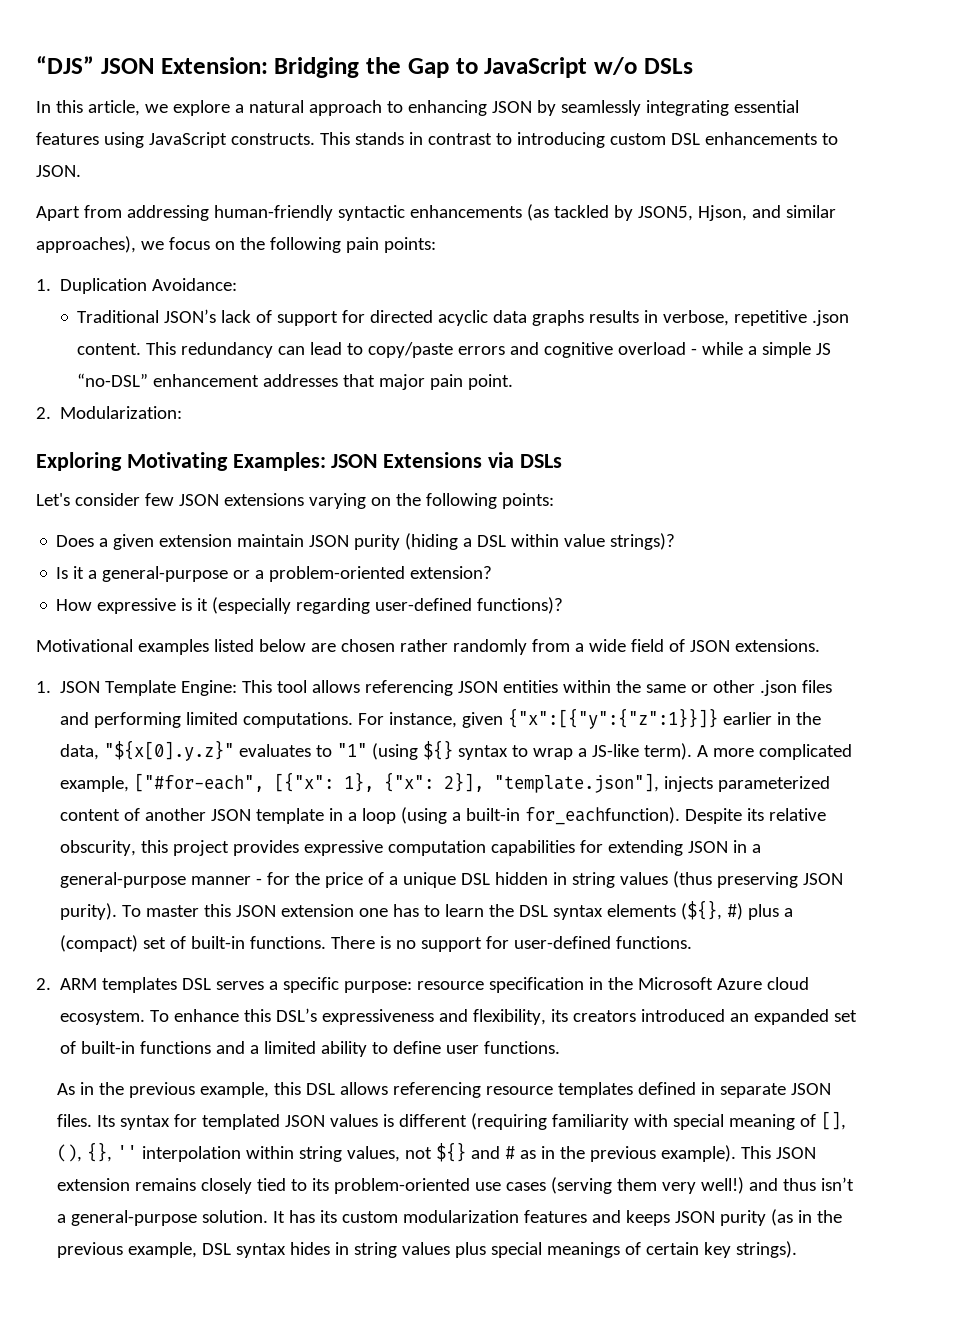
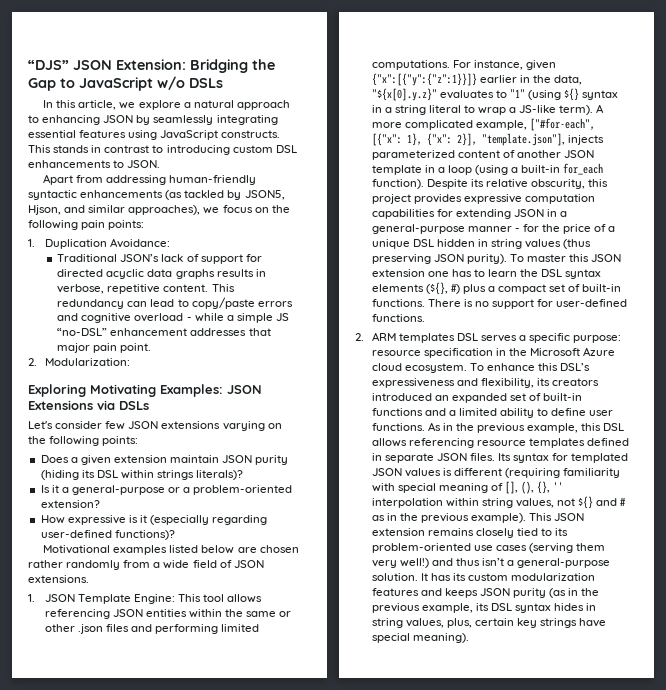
[812,310,850,326] .json -> (161, 289) none
[463,538,473,547] a -> [81,470,95,478] its
[564,533,676,550] value strings)? -> [157,470,244,480] strings literals)?
(509, 752) none -> [371,105,461,115] in a string literal
[525,807,681,825] for_eachfunction). -> [563,163,604,175] [371,179,424,189] for_each function).
[60,935,139,952] (compact) -> [498,284,547,294] compact
(561, 1047) // -> (425, 427) none
(197, 1250) none -> [475,603,489,611] its
[401,1241,797,1258] values plus special meanings of certain key strings). -> [405,618,607,628] [371,633,469,643] values, plus, certain key strings have special meaning).

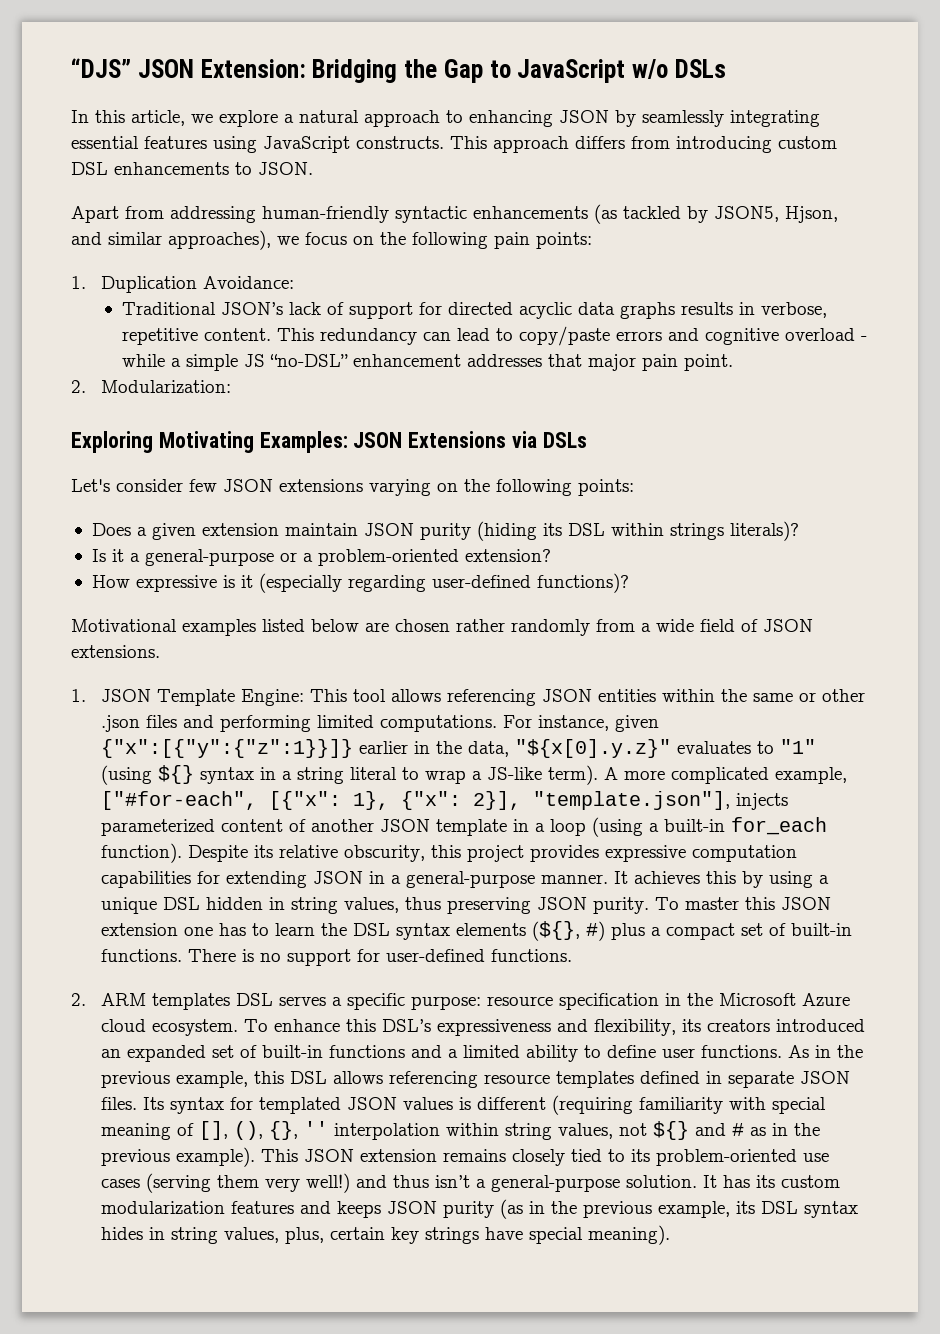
[53,145,164,153] stands in contrast to -> [493,136,670,153] approach differs from
[467,224,607,234] manner - for the price of -> [541,871,814,888] manner. It achieves this by using
[525,239,592,249] values (thus -> [344,897,442,913] values, thus
[466,254,507,264] purity). -> [593,897,650,914] purity.

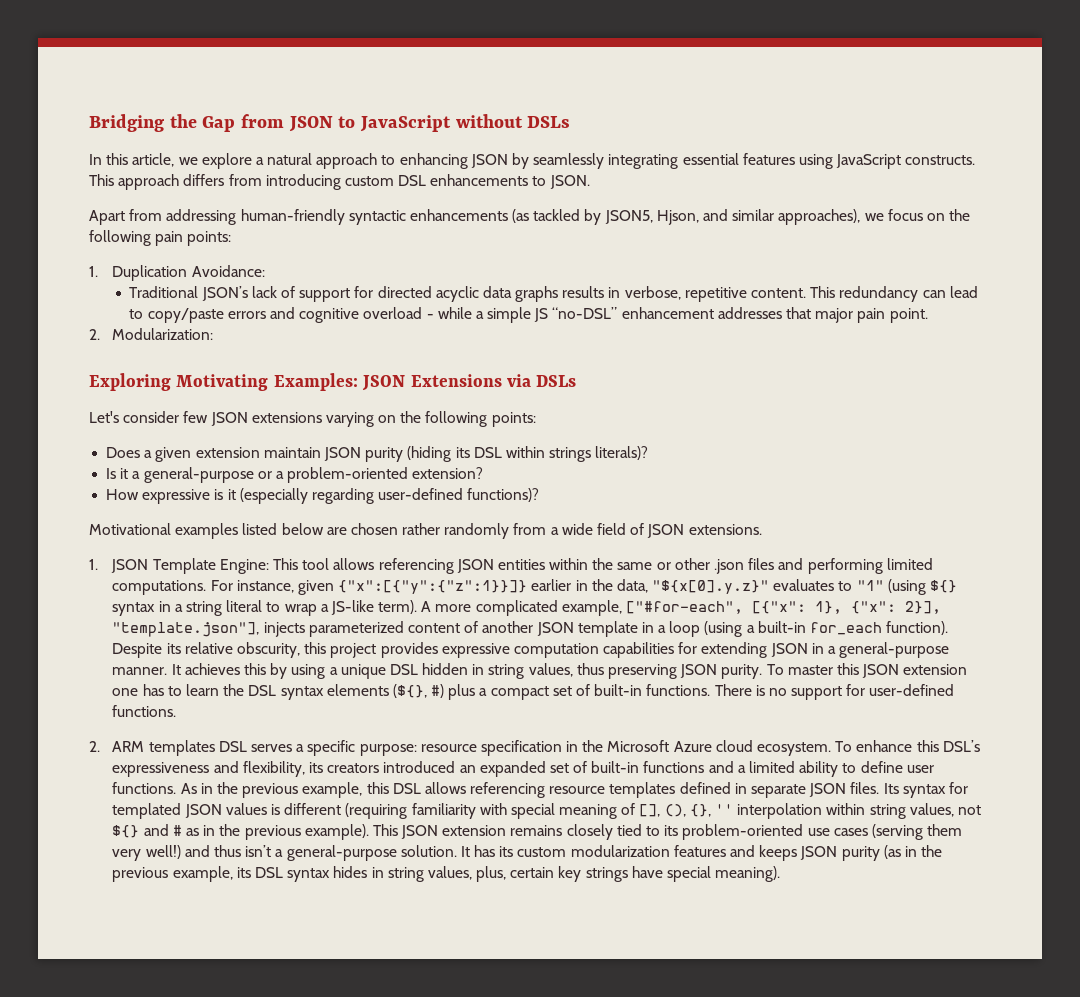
[71,58,306,78] “DJS” JSON Extension: -> (89, 123) none
(483, 71) none -> [241,114,333,132] from JSON
[632,59,668,79] w/o -> [455,114,523,128] without

